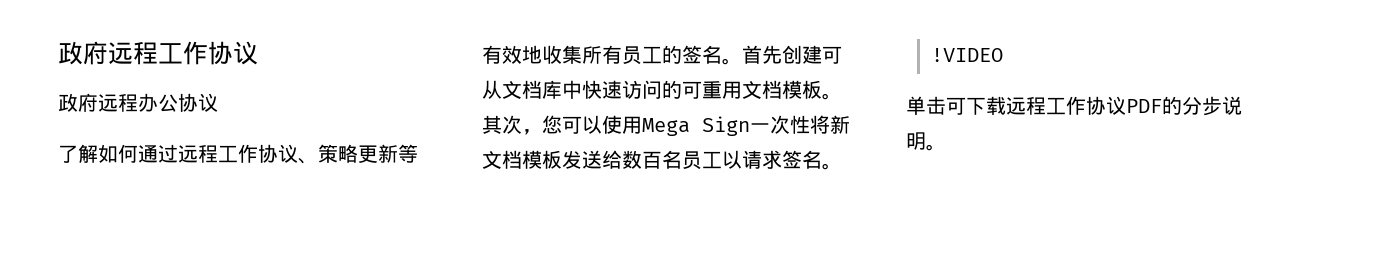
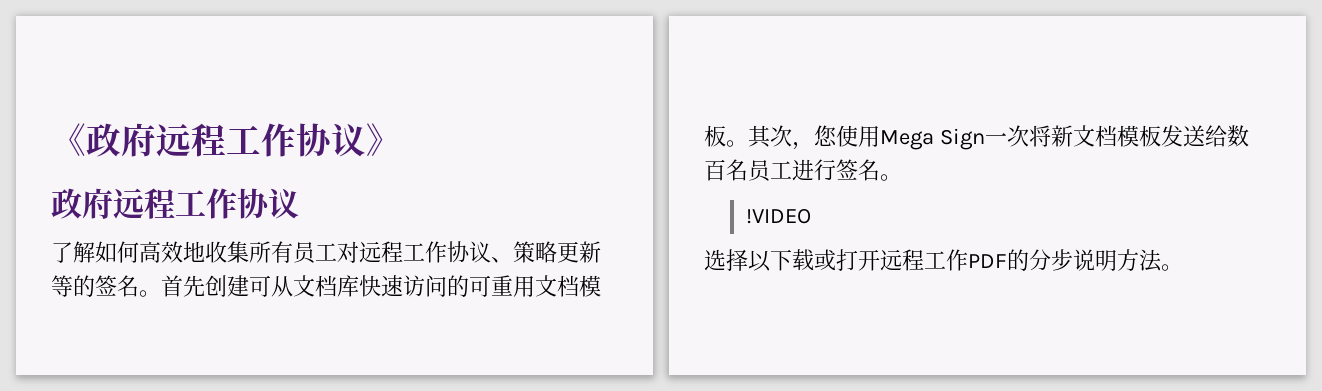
(58, 53) none -> [51,123,401,157] 《政府远程工作协议》 //
[58,93,218,112] [58,144,178,163] 政府远程办公协议 // 了解如何通过 -> [51,241,359,264] 了解如何高效地收集所有员工对
[482,45,662,65] 有效地收集所有员工 -> (73, 286) none
[562,80,582,99] 中 -> (359, 286) none
[562,115,602,134] 可以 -> (837, 135) none
[790,115,810,134] 性 -> (1029, 136) none
[722,150,782,169] 以请求 -> [792,159,836,181] 进行
[906,96,1126,115] 单击可下载远程工作协议 -> [704,249,968,272] 选择以下载或打开远程工作
(926, 141) none -> [1117,249,1162,272] 方法

